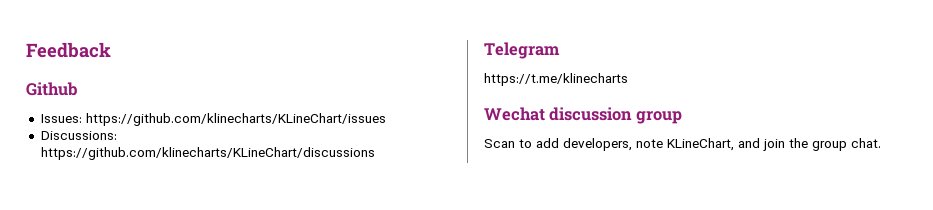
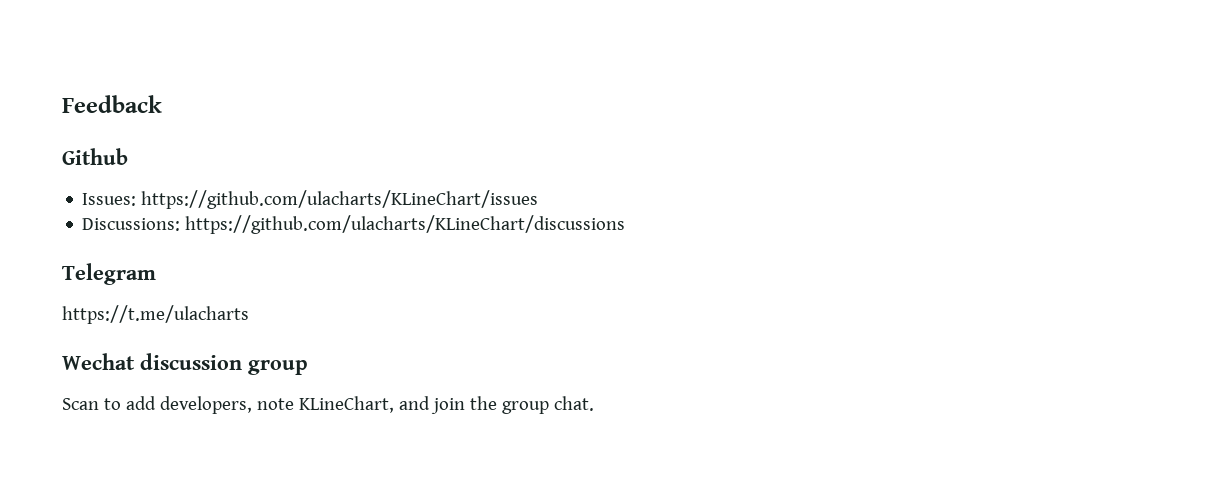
[85,113,386,126] https://github.com/klinecharts/KLineChart/issues -> [141,190,539,209] https://github.com/ulacharts/KLineChart/issues
[40,147,375,160] https://github.com/klinecharts/KLineChart/discussions -> [185,215,626,234] https://github.com/ulacharts/KLineChart/discussions
[484,73,628,86] https://t.me/klinecharts -> [62,305,249,324] https://t.me/ulacharts

